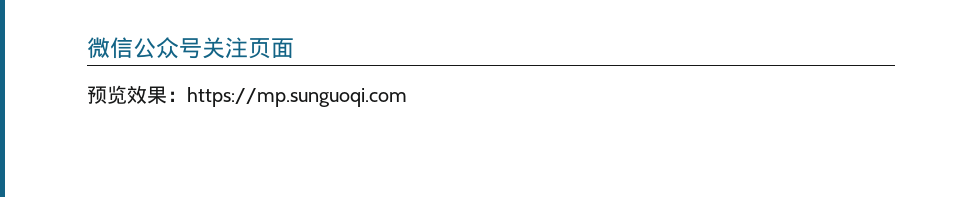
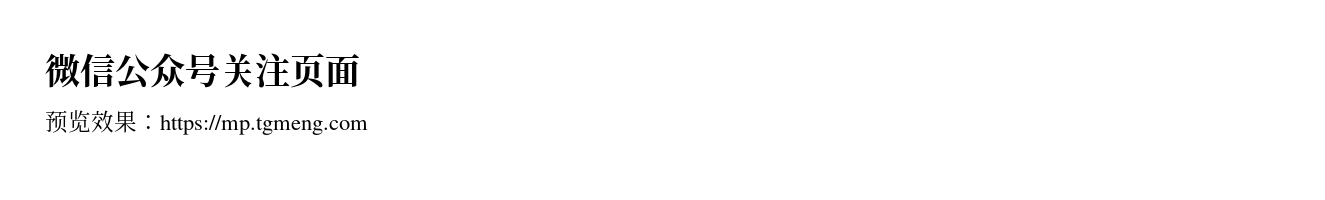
[187,87,407,107] https://mp.sunguoqi.com -> [160,114,368,135] https://mp.tgmeng.com

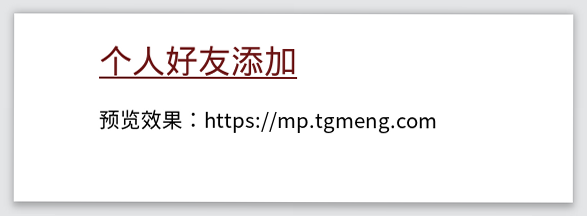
[45,53,360,91] 微信公众号关注页面 -> [99,45,298,78] 个人好友添加

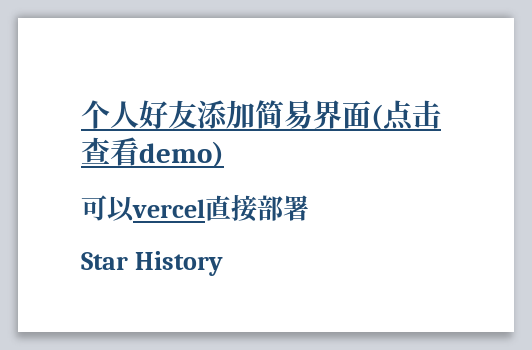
[98,109,437,134] // 预览效果：https://mp.tgmeng.com -> [255,100,441,131] [81,137,224,168] [81,194,309,222] [81,251,224,276] 简易界面(点击查看demo) // 可以vercel直接部署 // Star History

